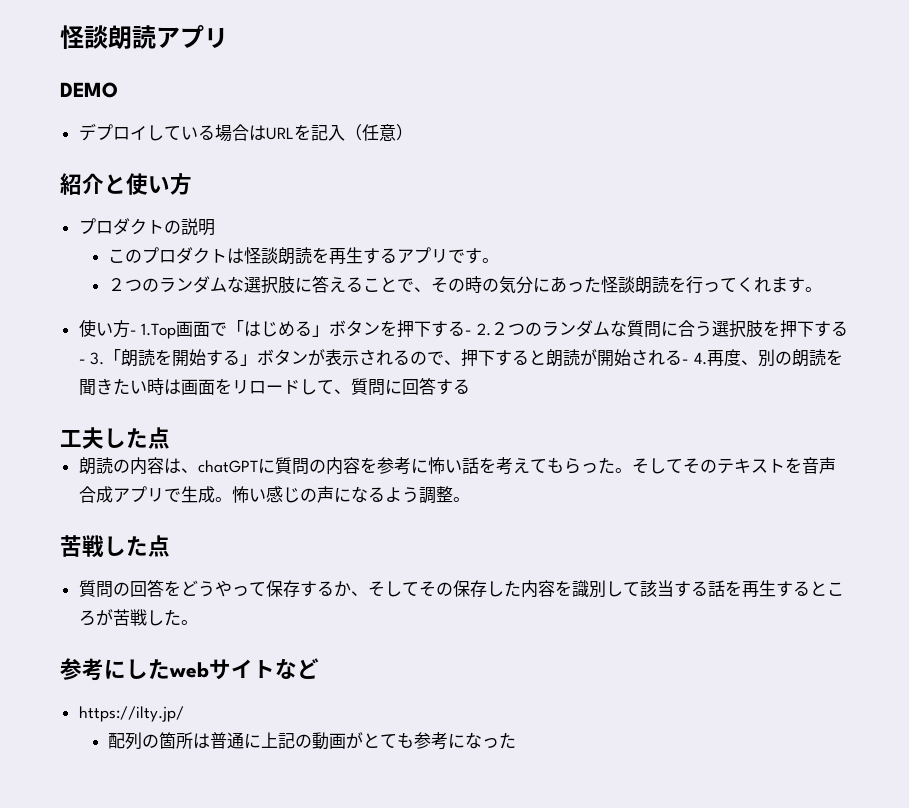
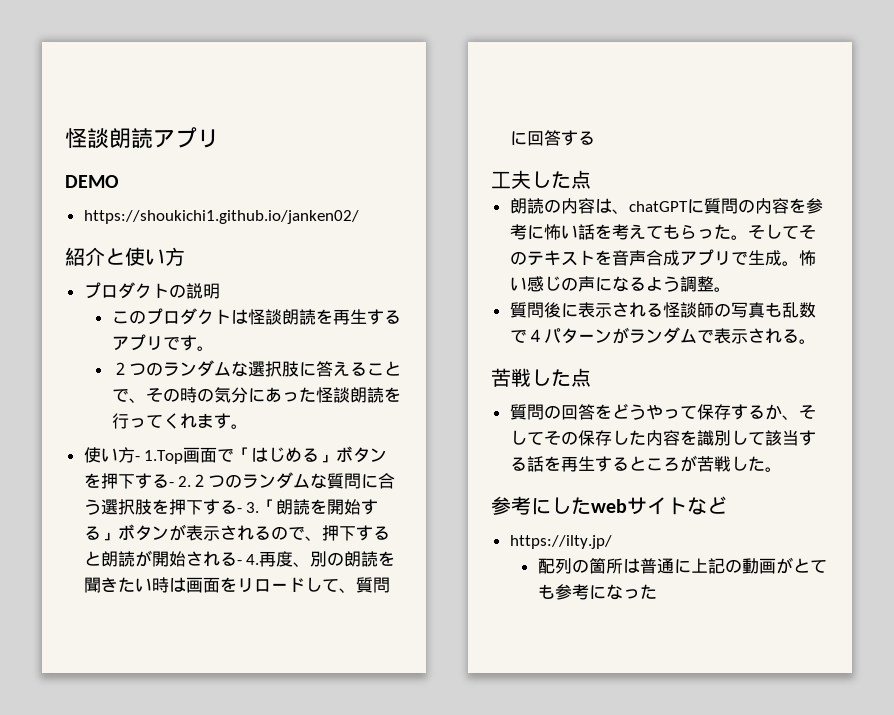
[78,123,413,142] デプロイしている場合はURLを記入（任意） -> [83,210,359,224] https://shoukichi1.github.io/janken02/
(470, 499) none -> [509,302,816,318] [509,327,816,344] // 質問後に表示される怪談師の写真も乱数で４パターンがランダムで表示される。

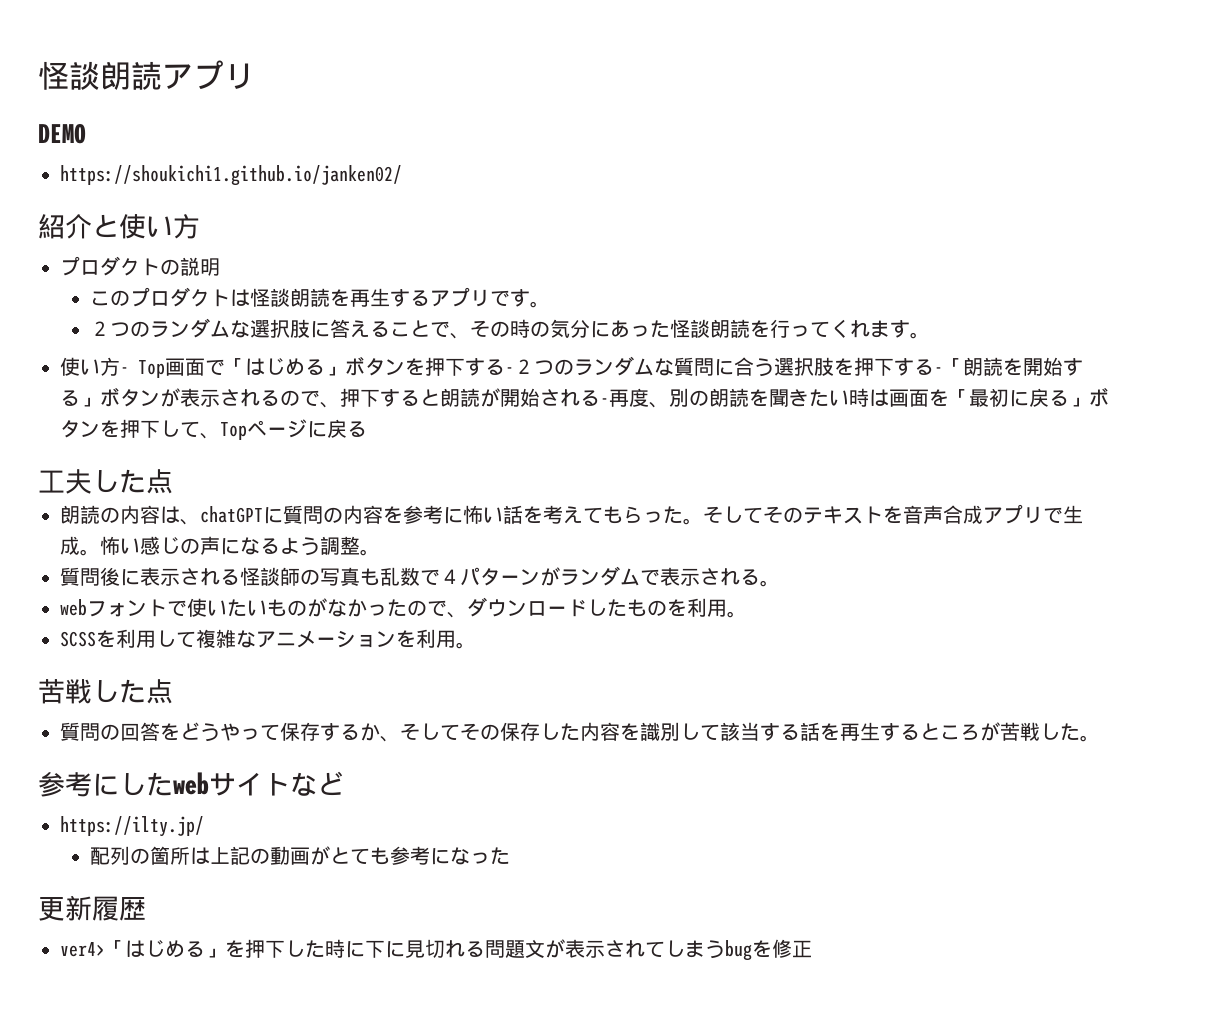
[144,450,184,464] 1.Top -> [138,360,165,378] Top
[178,476,192,487] 2. -> (514, 370) none
[246,502,260,513] 3. -> (943, 370) none
[246,554,260,565] 4. -> (609, 401) none
[236,577,390,593] [509,130,578,146] リロードして、質問に回答す -> [949,387,1109,407] [60,419,347,440] 「最初に戻る」ボタンを押下して、Topページに戻
(816, 341) none -> [60,597,747,618] [60,629,476,649] // webフォントで使いたいものがなかったので、ダウンロードしたものを利用。 // SCSSを利用して複雑なアニメーションを利用。
[639,558,691,574] 普通に -> (210, 856) none
(657, 591) none -> [38,895,146,921] [60,939,812,961] // 更新履歴 // ver4>「はじめる」を押下した時に下に見切れる問題文が表示されてしまうbugを修正

